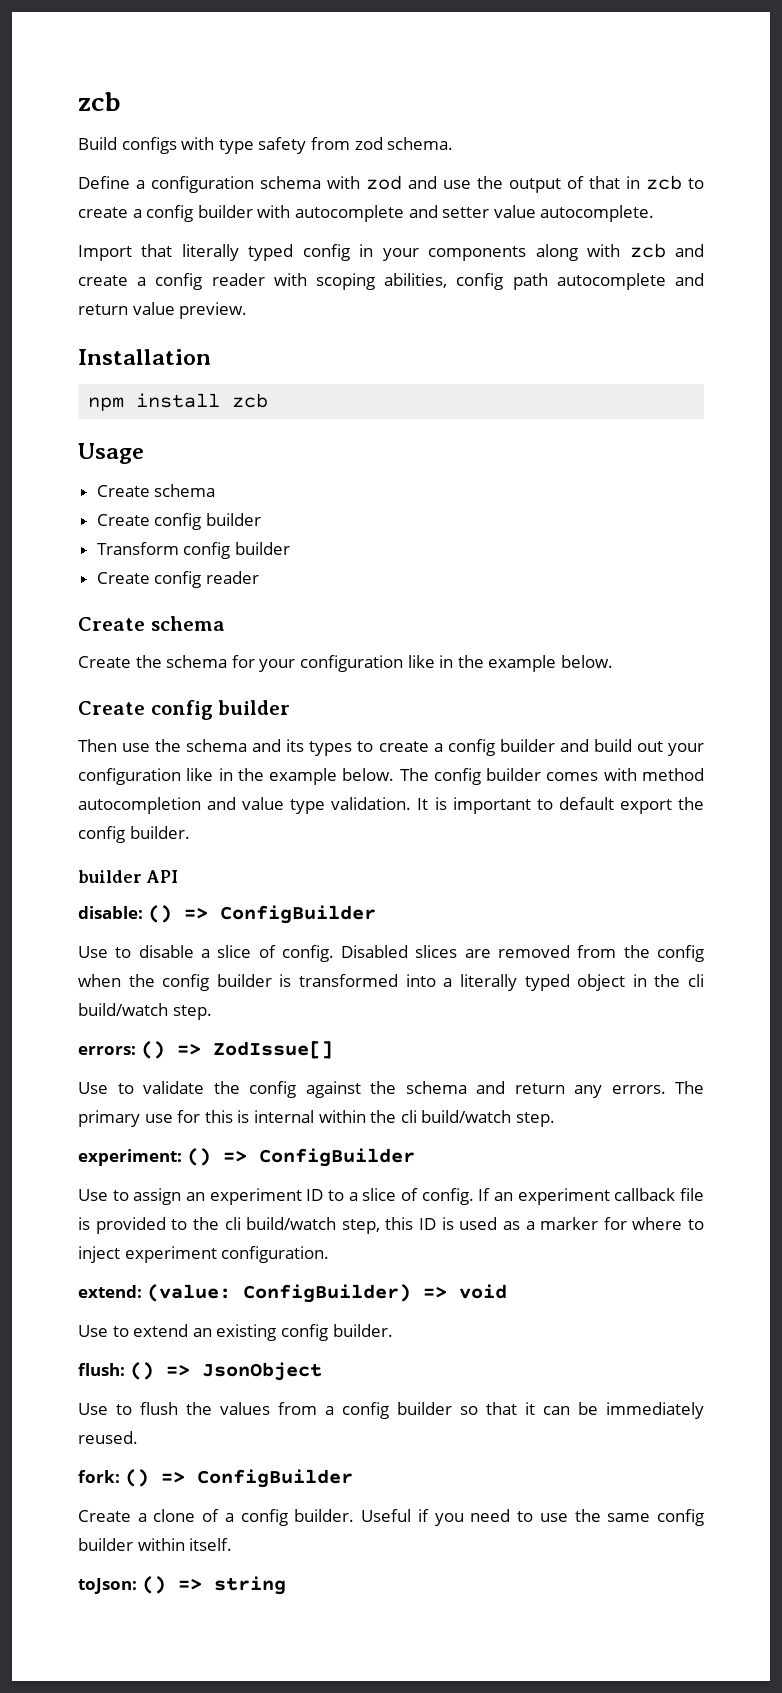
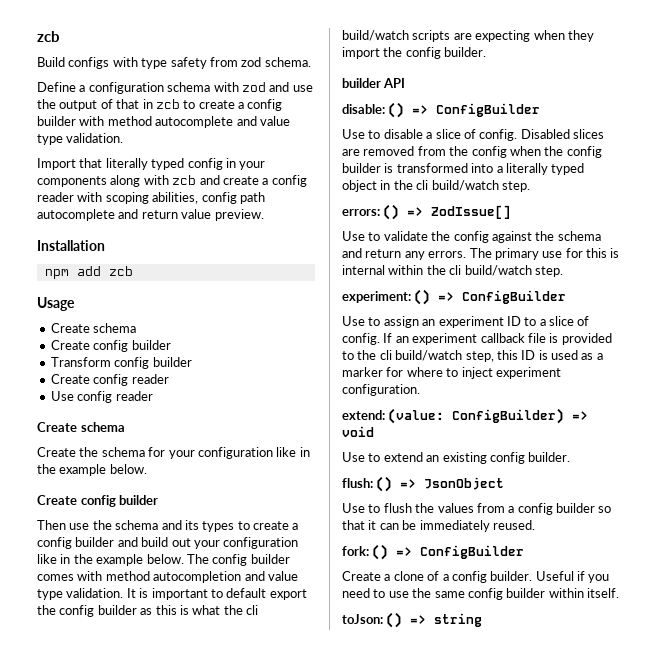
[294,205,655,222] autocomplete and setter value autocomplete. -> [107,116,290,128] [37,133,124,145] method autocomplete and value type validation.
[136,393,221,408] install -> [76,266,101,276] add
(259, 577) none -> [50,391,153,403] // Use config reader
(125, 834) none -> [97,605,258,615] [342,30,594,42] [342,47,441,59] builder as this is what the cli build/watch scripts are expecting when they import the config

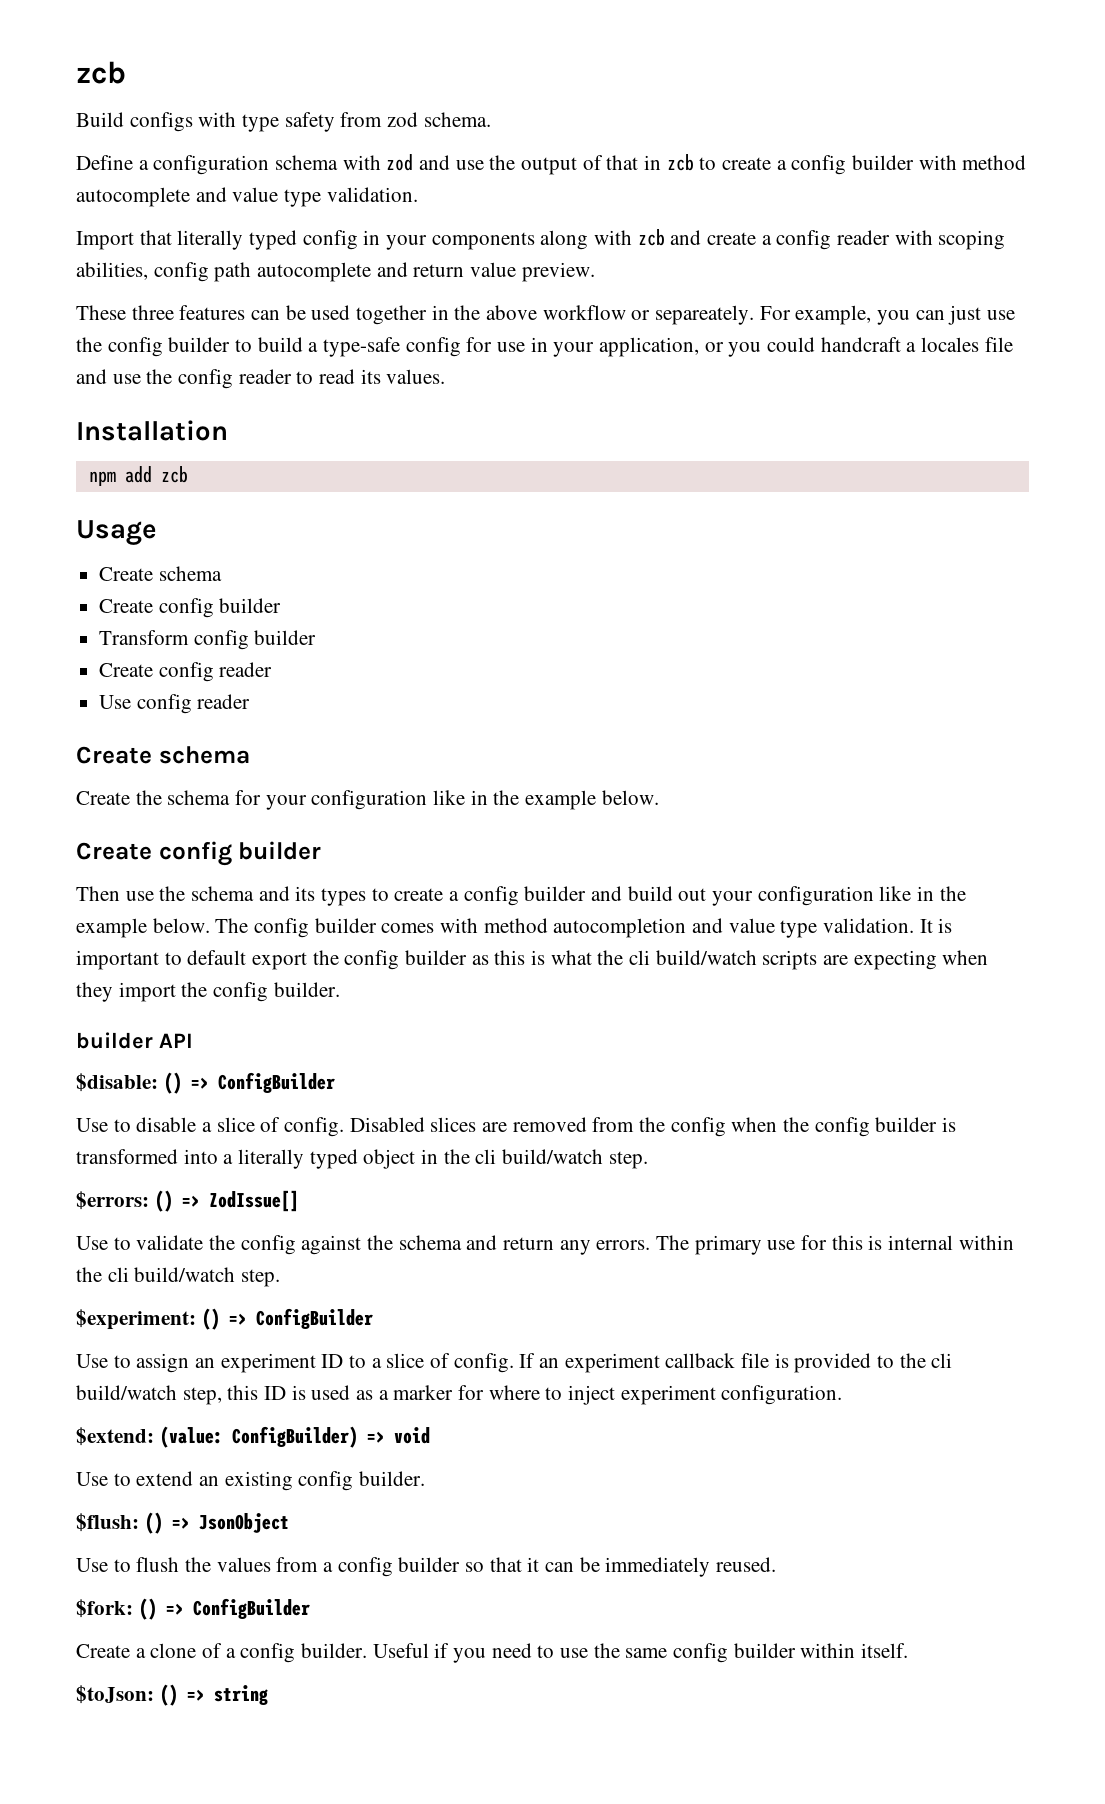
(264, 215) none -> [76,305,1016,325] [76,337,1013,357] [76,369,446,389] // These three features can be used together in the above workflow or separeately. For example, you can just use the config builder to build a type-safe config for use in your application, or you could handcraft a locales file and use the config reader to read its values.
[342,104,385,114] disable: -> [76,1073,158,1092] $disable:
[342,209,380,216] errors: -> [76,1191,149,1210] $errors:
[342,291,411,303] experiment: -> [76,1309,196,1330] $experiment:
[342,410,385,420] extend: -> [76,1427,154,1446] $extend:
[342,478,373,488] flush: -> [76,1513,139,1532] $flush:
[342,546,369,556] fork: -> [76,1599,133,1618] $fork:
[342,614,383,624] toJson: -> [76,1685,154,1704] $toJson:

